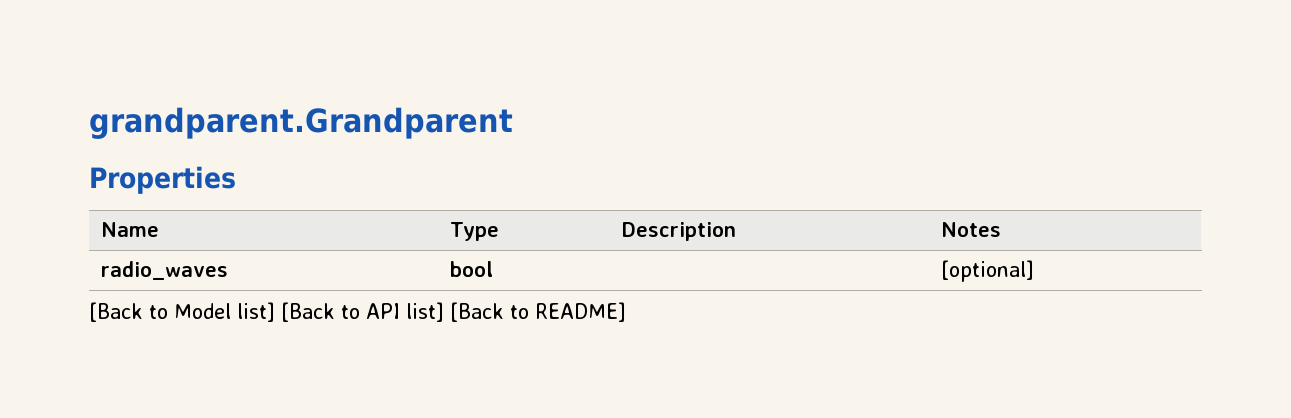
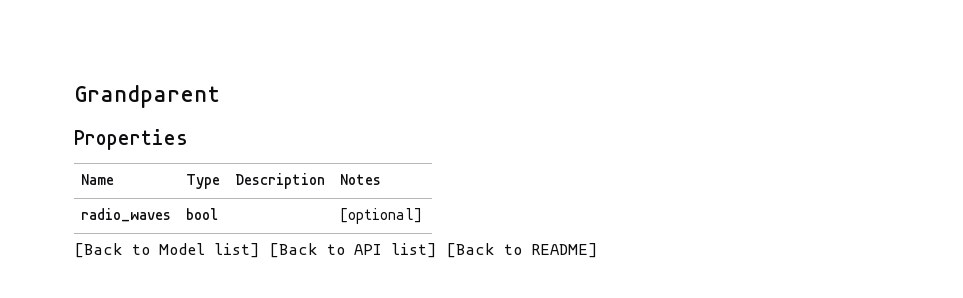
[89,107,513,139] grandparent.Grandparent -> [74,85,220,108] Grandparent

